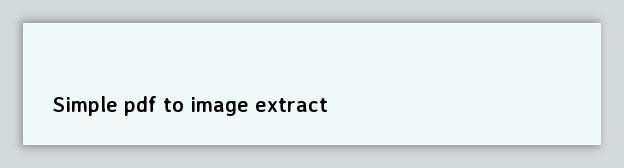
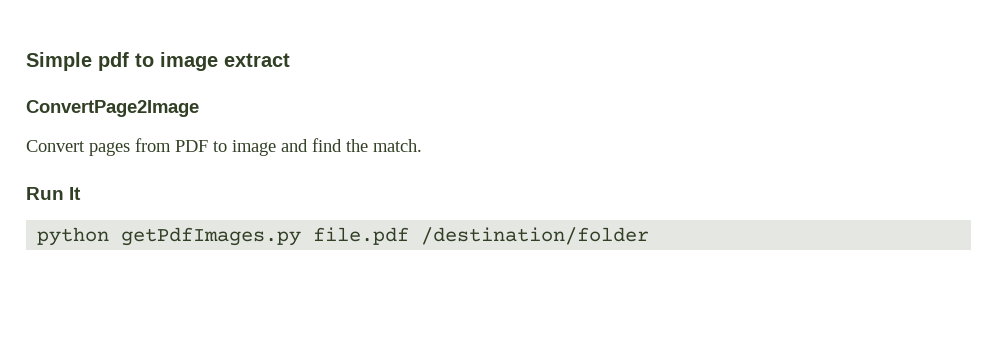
(328, 105) none -> [26,100,199,117] [26,138,422,156] [26,187,82,200] [37,227,650,246] // ConvertPage2Image // Convert pages from PDF to image and find the match. // Run It // python getPdfImages.py file.pdf /destination/folder

